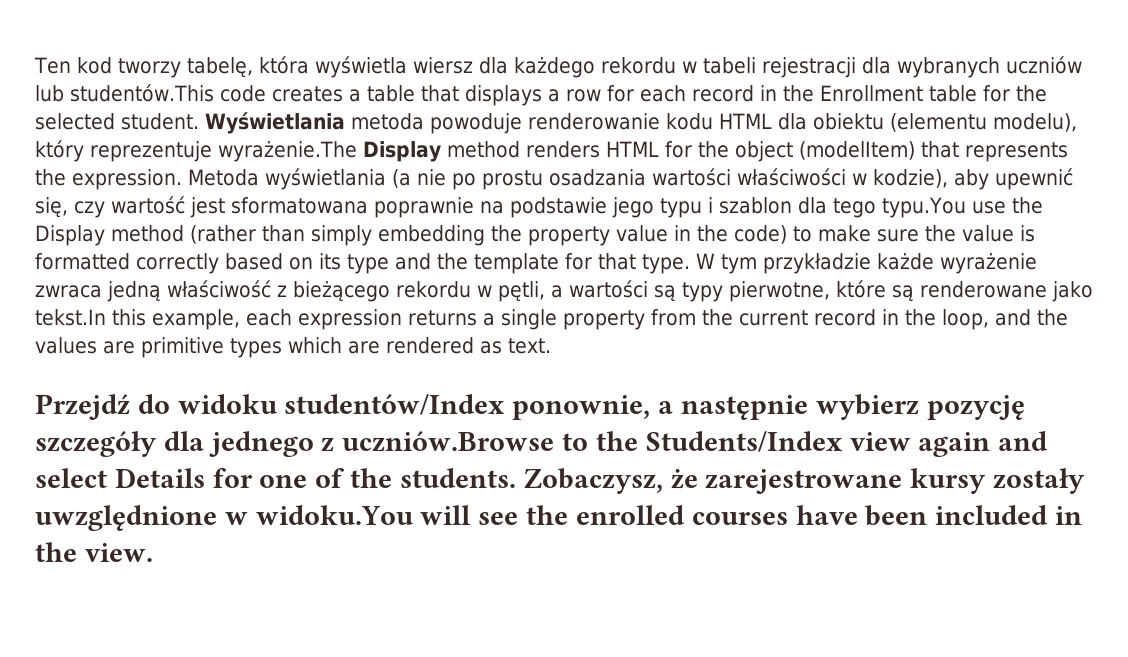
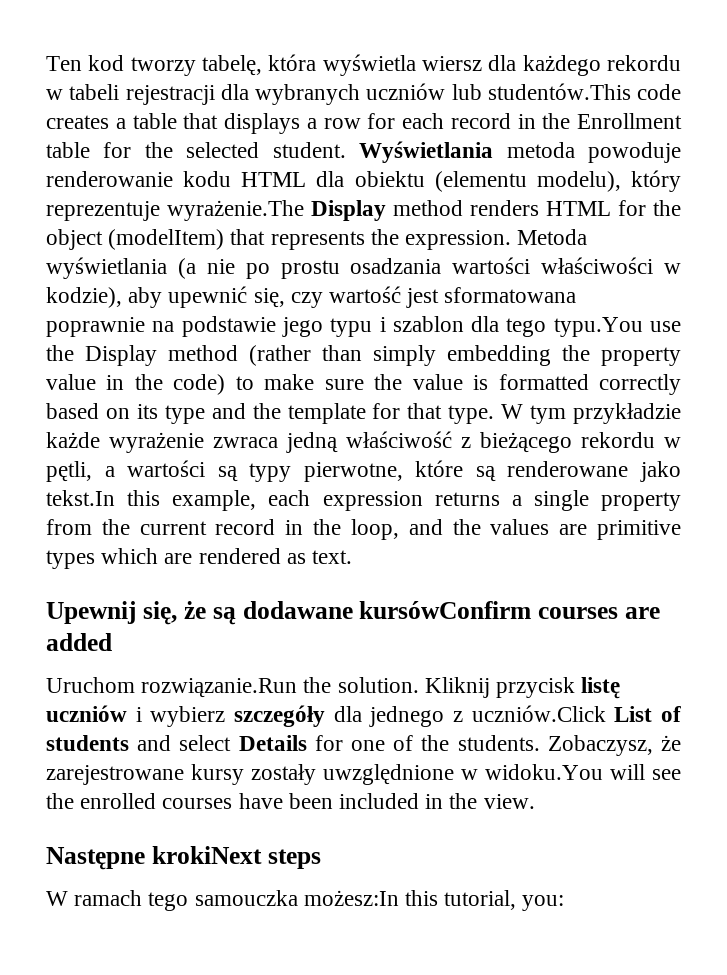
[35,394,1025,420] [35,431,991,457] Przejdź do widoku studentów/Index ponownie, a następnie wybierz pozycję szczegóły dla jednego z uczniów.Browse to the Students/Index view again -> [46,601,661,625] [46,633,112,651] [46,677,621,699] [46,705,681,727] [46,735,129,751] Upewnij się, że są dodawane kursówConfirm courses are added // Uruchom rozwiązanie.Run the solution. Kliknij przycisk listę uczniów i wybierz szczegóły dla jednego z uczniów.Click List of students
(153, 552) none -> [46,846,321,870] [46,890,565,911] // Następne krokiNext steps // W ramach tego samouczka możesz:In this tutorial, you:

